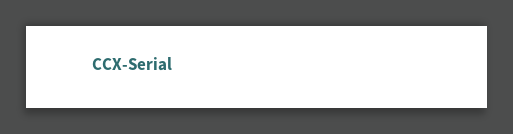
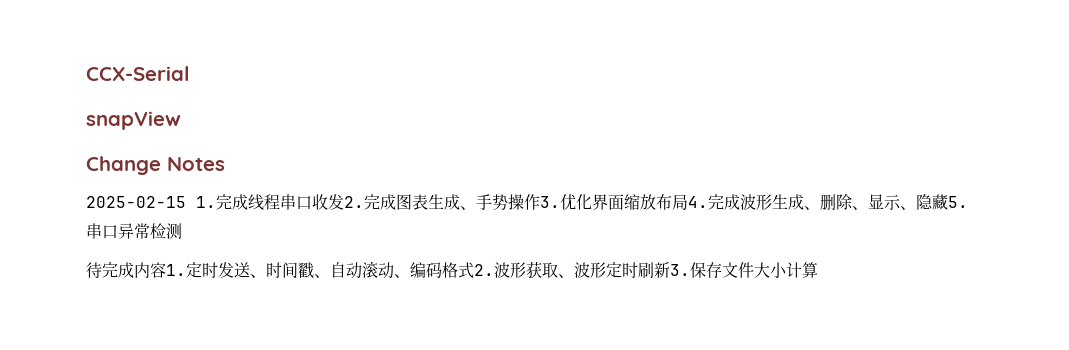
(172, 64) none -> [86,111,181,130] [86,156,225,175] [86,194,968,210] [86,223,182,239] [86,261,818,279] // snapView // Change Notes // 2025-02-15 1.完成线程串口收发2.完成图表生成、手势操作3.优化界面缩放布局4.完成波形生成、删除、显示、隐藏5.串口异常检测 // 待完成内容1.定时发送、时间戳、自动滚动、编码格式2.波形获取、波形定时刷新3.保存文件大小计算

